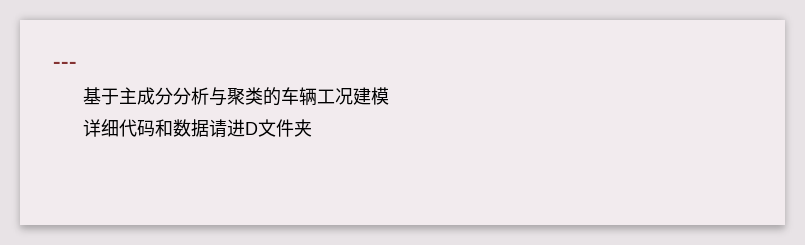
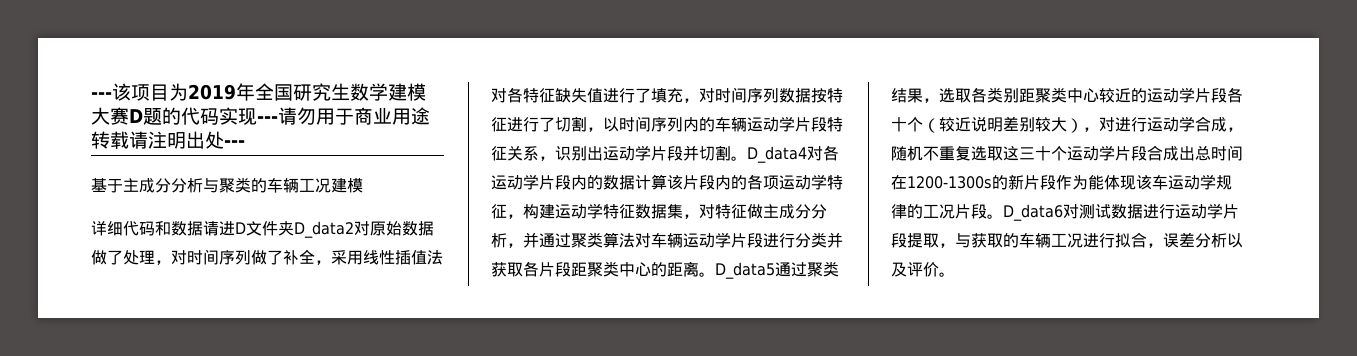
[53,61,77,68] --- -> [91,83,426,101] [91,107,430,125] [91,131,245,149] ---该项目为2019年全国研究生数学建模大赛D题的代码实现---请勿用于商业用途转载请注明出处---
(312, 128) none -> [294,221,434,238] [91,249,443,265] [491,87,843,103] [491,116,843,132] [491,145,839,163] [491,174,843,190] [491,203,827,219] [491,232,843,248] [491,261,839,279] [891,87,1243,103] [891,116,1243,133] [891,145,1243,161] [891,174,1232,190] [891,203,1239,221] [891,232,1243,248] [891,262,955,277] D_data2对原始数据做了处理，对时间序列做了补全，采用线性插值法对各特征缺失值进行了填充，对时间序列数据按特征进行了切割，以时间序列内的车辆运动学片段特征关系，识别出运动学片段并切割。D_data4对各运动学片段内的数据计算该片段内的各项运动学特征，构建运动学特征数据集，对特征做主成分分析，并通过聚类算法对车辆运动学片段进行分类并获取各片段距聚类中心的距离。D_data5通过聚类结果，选取各类别距聚类中心较近的运动学片段各十个（较近说明差别较大），对进行运动学合成，随机不重复选取这三十个运动学片段合成出总时间在1200-1300s的新片段作为能体现该车运动学规律的工况片段。D_data6对测试数据进行运动学片段提取，与获取的车辆工况进行拟合，误差分析以及评价。

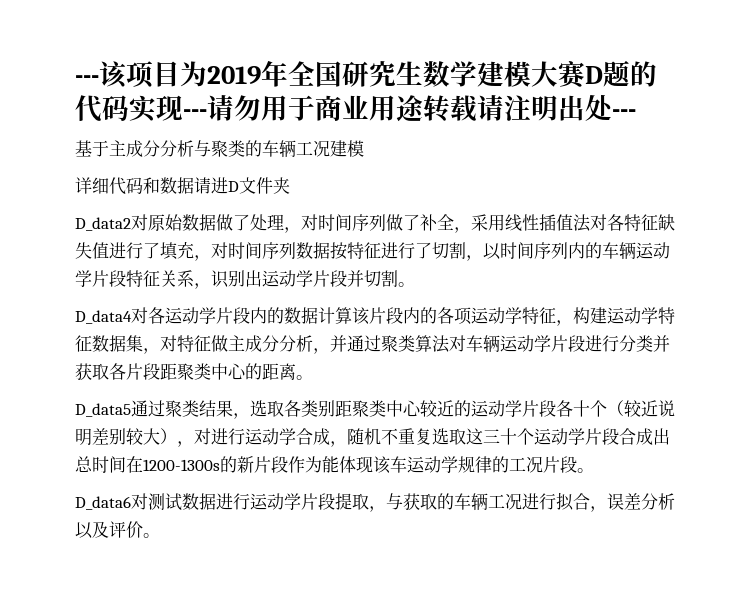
(294, 228) none -> (290, 185) //
(747, 158) none -> (415, 284) //
(715, 274) none -> (313, 377) //
(1003, 216) none -> (594, 470) //

